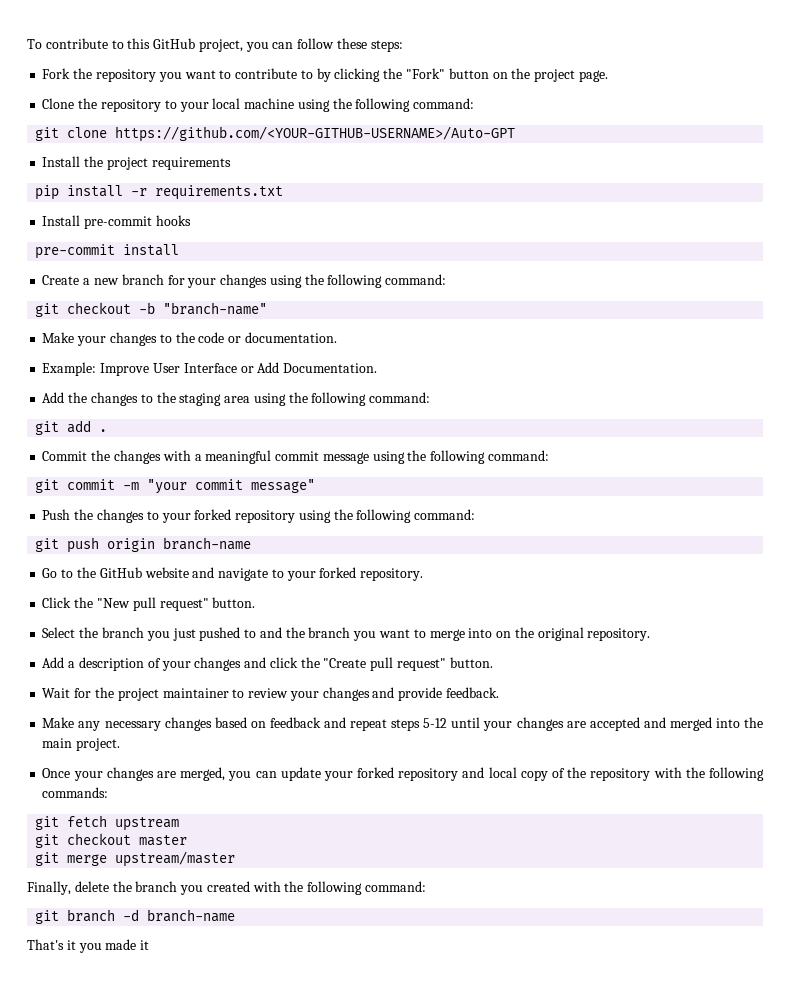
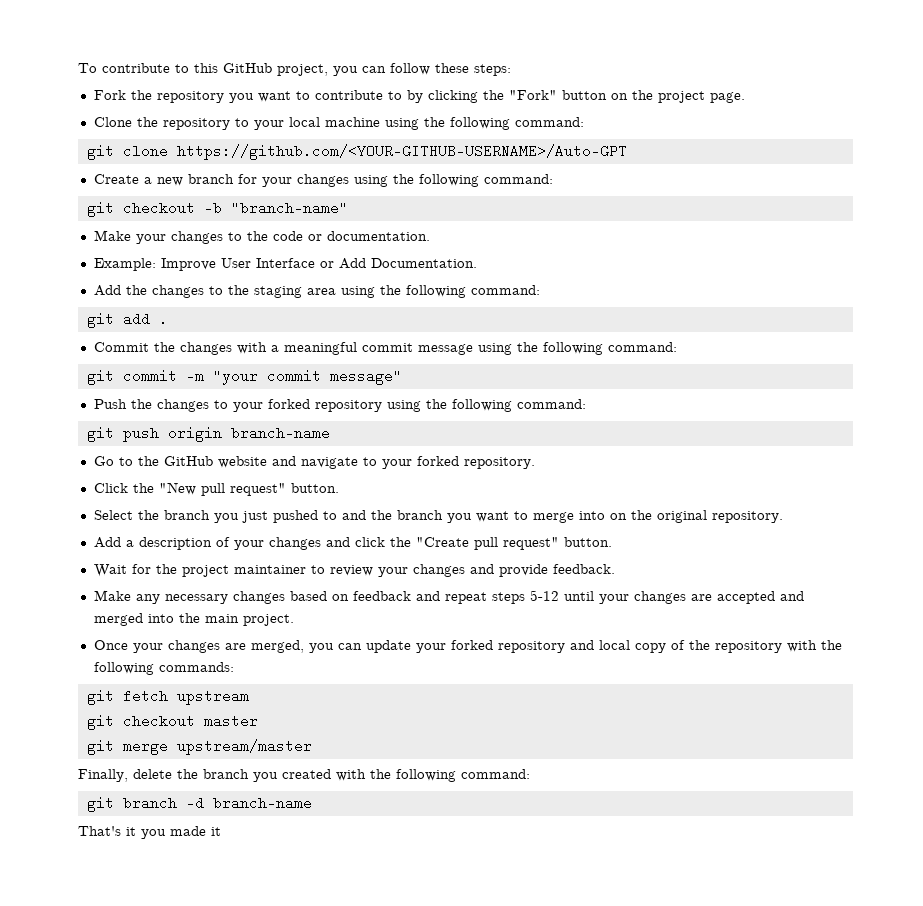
[42,156,231,170] [35,185,284,200] [42,215,191,229] [35,244,180,259] // Install the project requirements // pip install -r requirements.txt // Install pre-commit hooks // pre-commit install -> (627, 152) none

